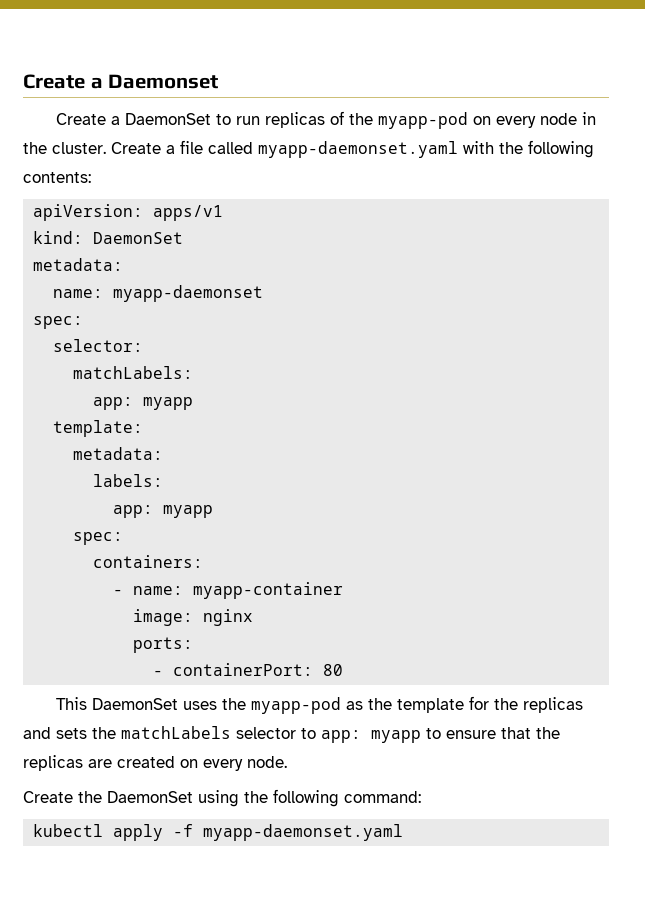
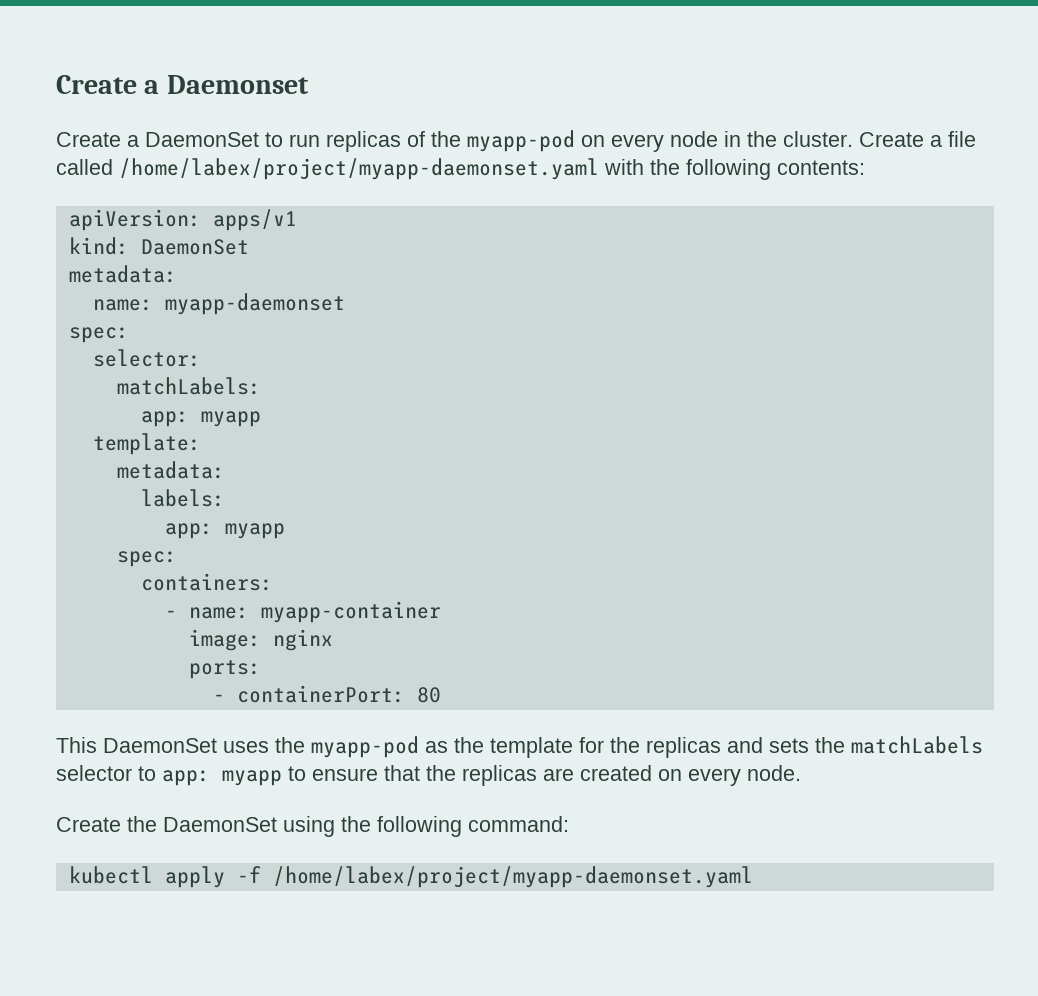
[258,141,458,158] myapp-daemonset.yaml -> [119,158,599,180] /home/labex/project/myapp-daemonset.yaml
[203,824,404,841] myapp-daemonset.yaml -> [272,866,753,888] /home/labex/project/myapp-daemonset.yaml

